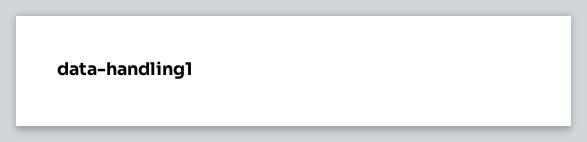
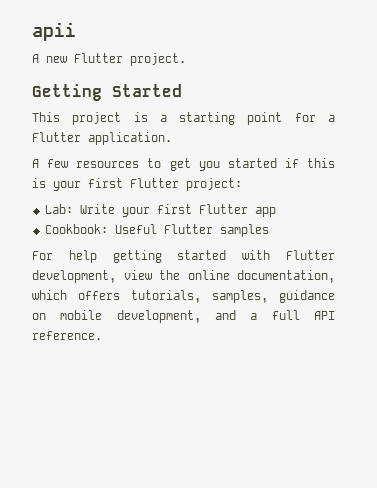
[57,61,192,79] data-handling1 -> [32,22,76,41] [32,53,186,66] [32,84,182,101] [32,112,335,125] [32,132,172,145] [32,158,335,171] [32,178,242,191] [44,204,276,217] [44,224,269,237] [32,250,335,263] [32,270,335,283] [32,290,335,303] [32,310,335,323] [32,331,102,340] apii // A new Flutter project. // Getting Started // This project is a starting point for a Flutter application. // A few resources to get you started if this is your first Flutter project: // Lab: Write your first Flutter app // Cookbook: Useful Flutter samples // For help getting started with Flutter development, view the online documentation, which offers tutorials, samples, guidance on mobile development, and a full API reference.

